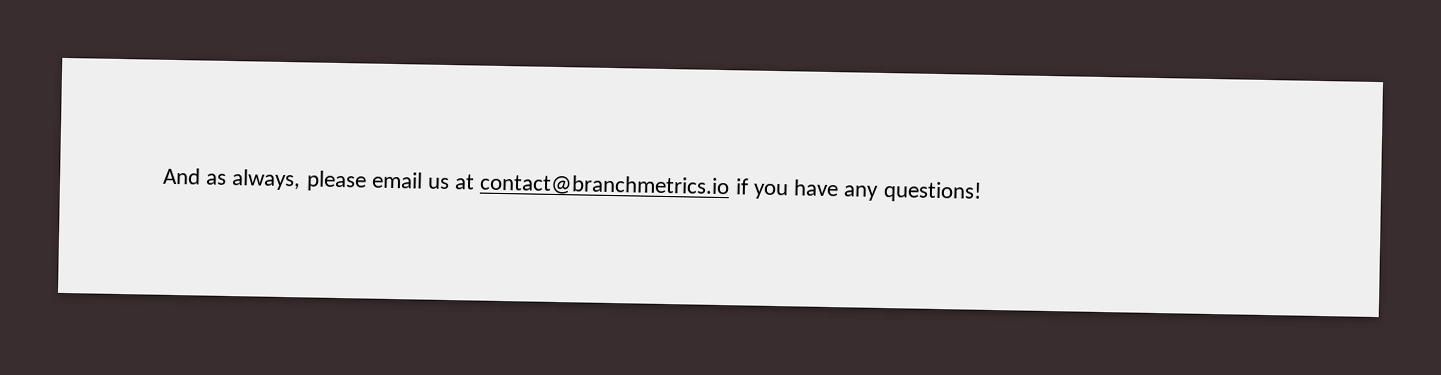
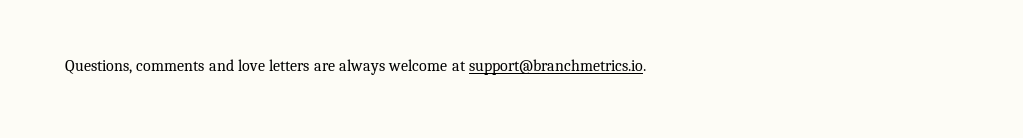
[162,167,982,203] And as always, please email us at contact@branchmetrics.io if you have any questions! -> [65,59,646,75] Questions, comments and love letters are always welcome at support@branchmetrics.io.

